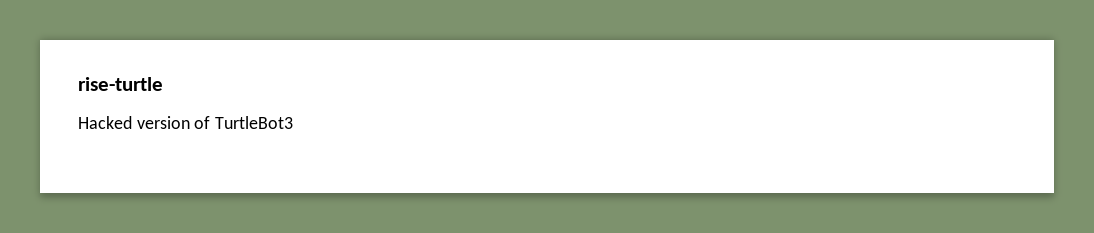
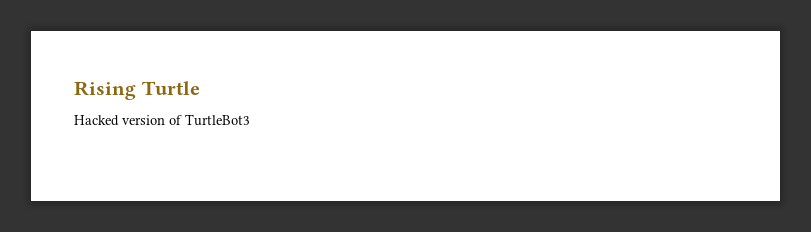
[78,77,163,91] rise-turtle -> [74,81,200,100] Rising Turtle

